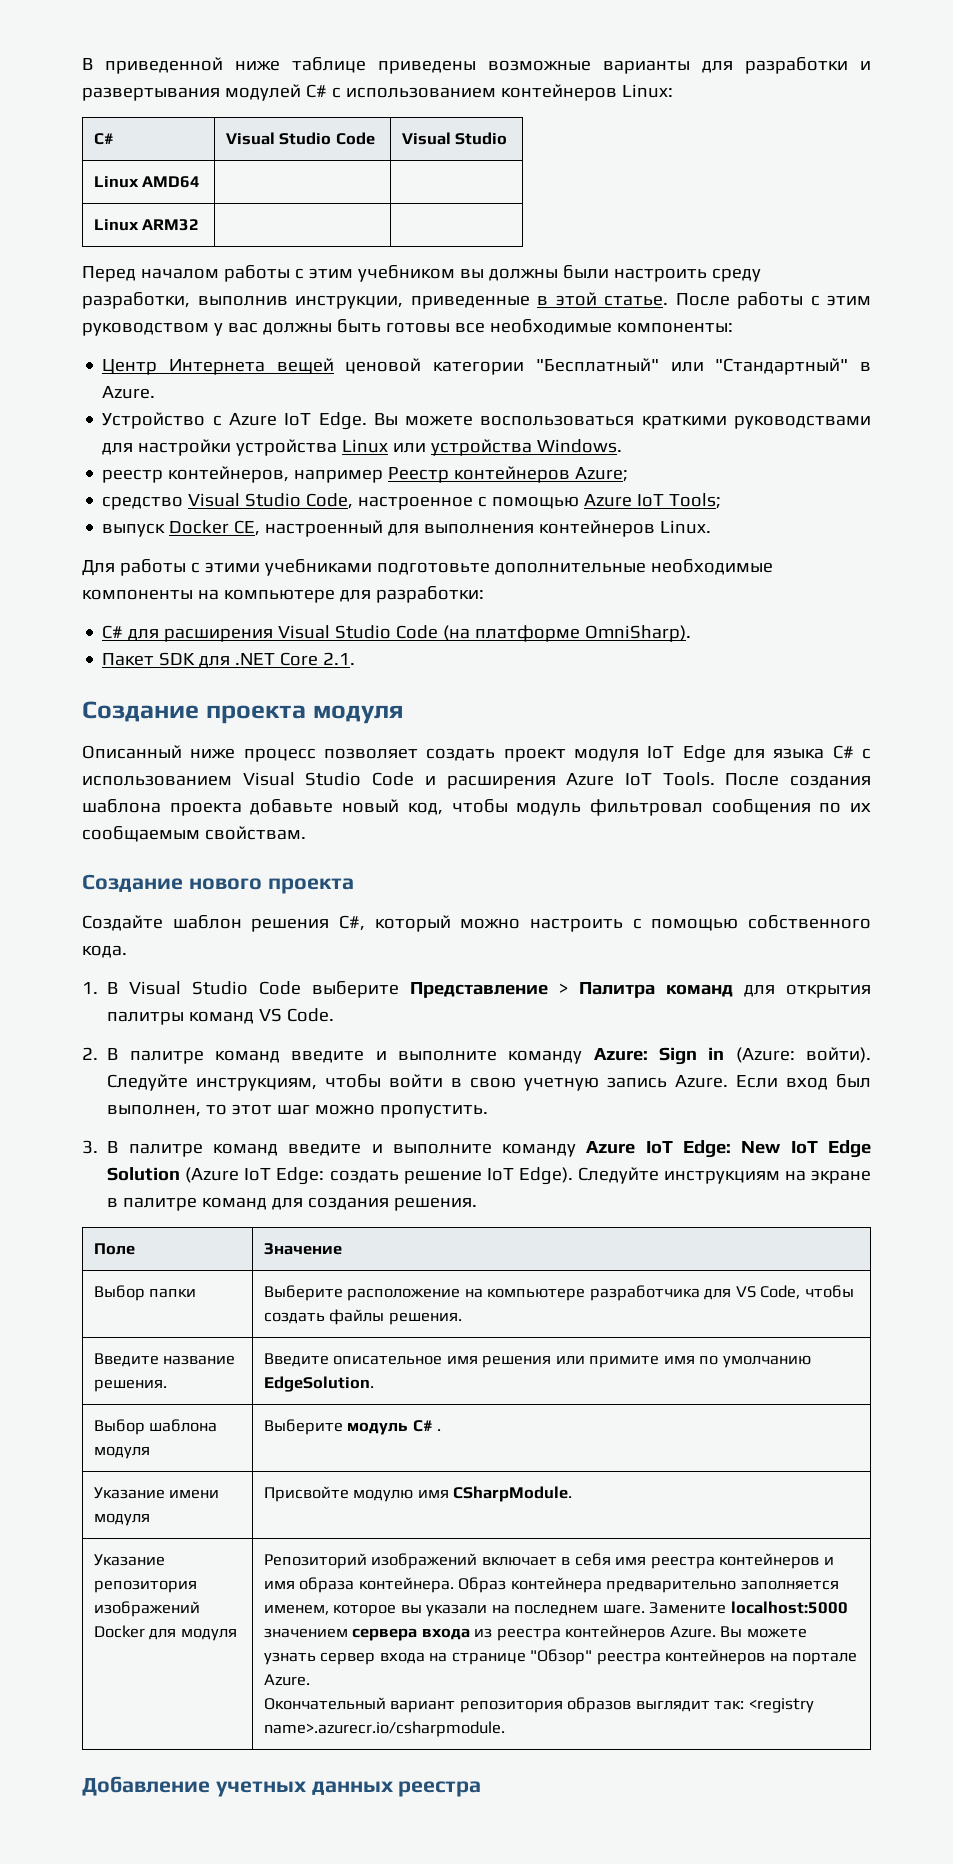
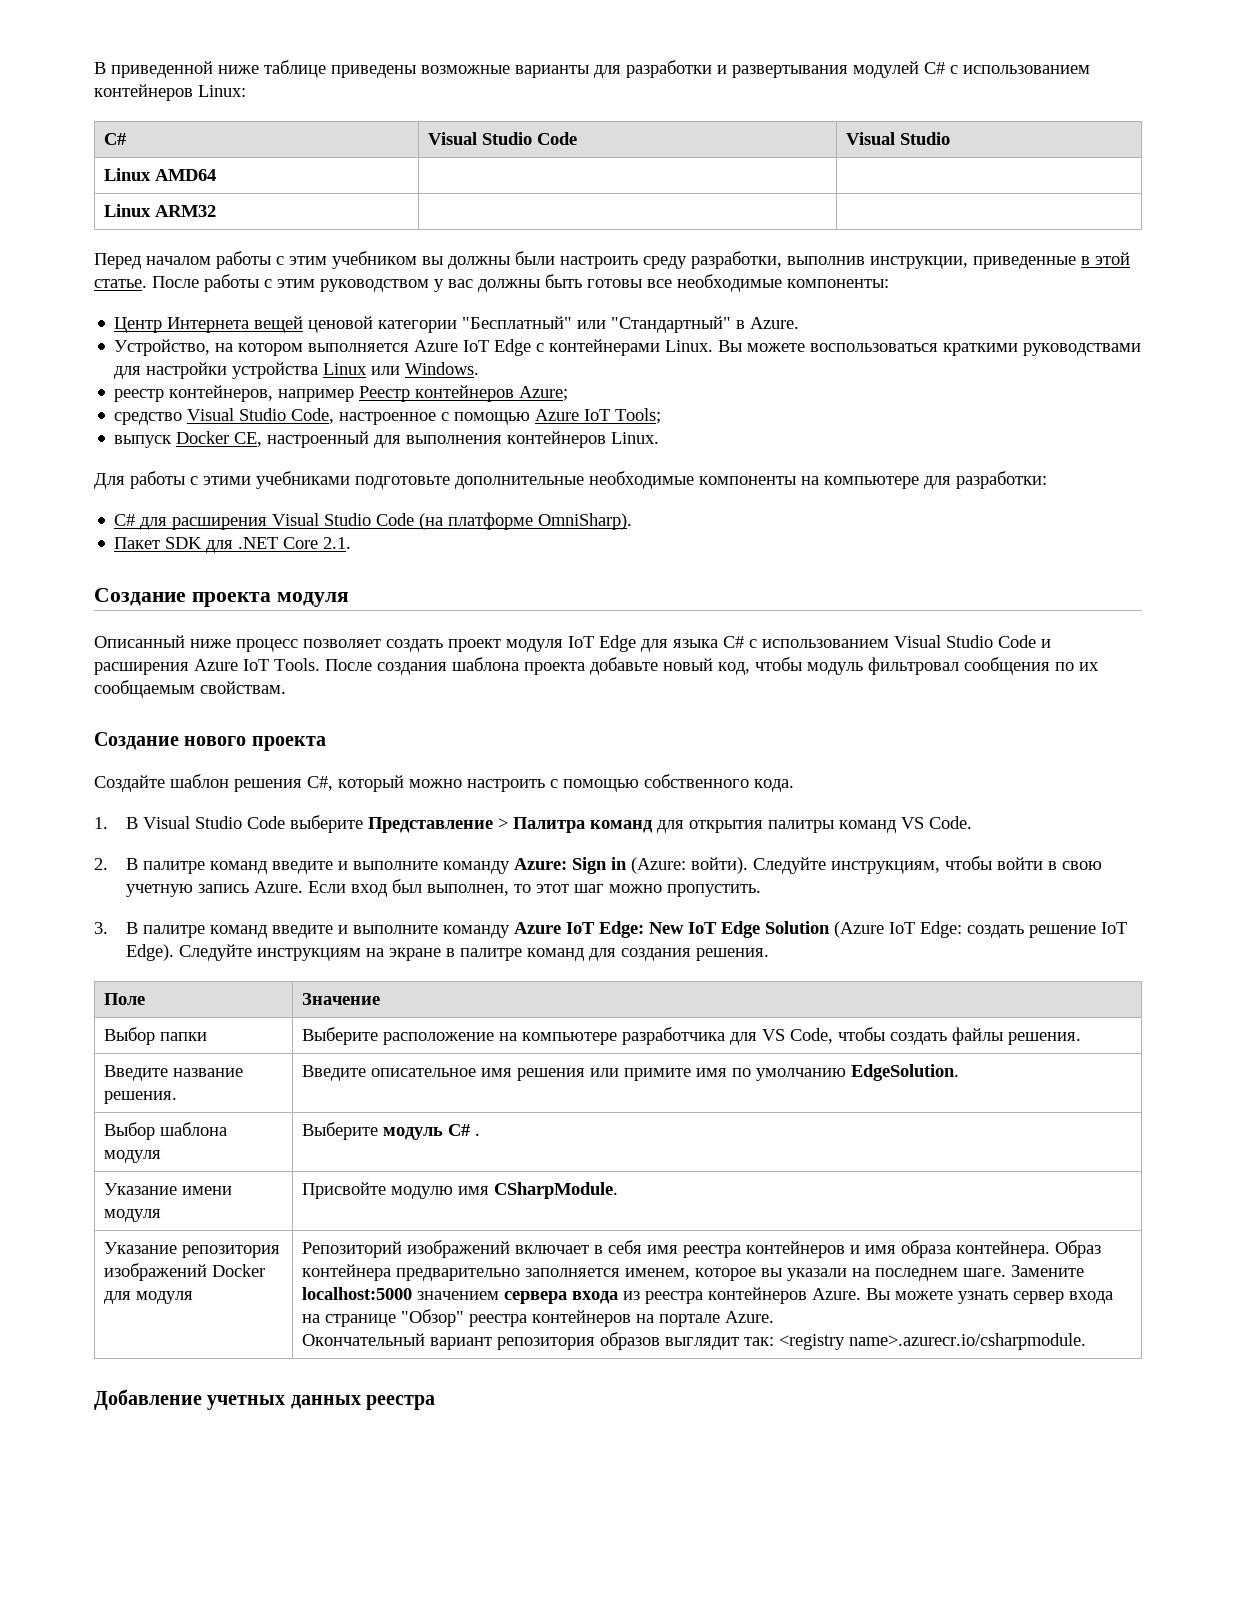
[102,412,367,430] Устройство с Azure IoT Edge. -> [114,339,714,356] Устройство, на котором выполняется Azure IoT Edge с контейнерами Linux.
[431,439,533,456] устройства -> (401, 370) none

